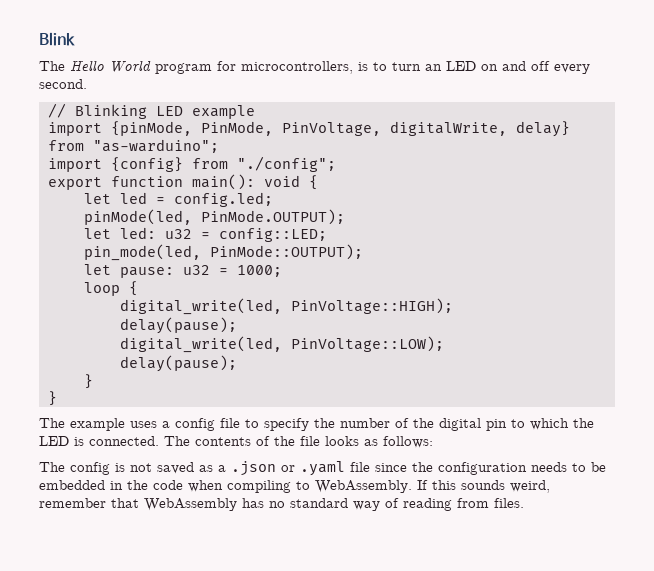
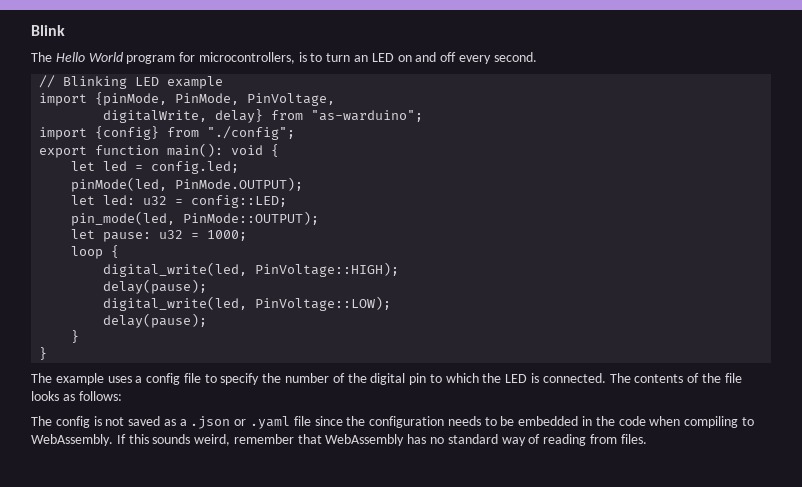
(381, 129) none -> (336, 99) //

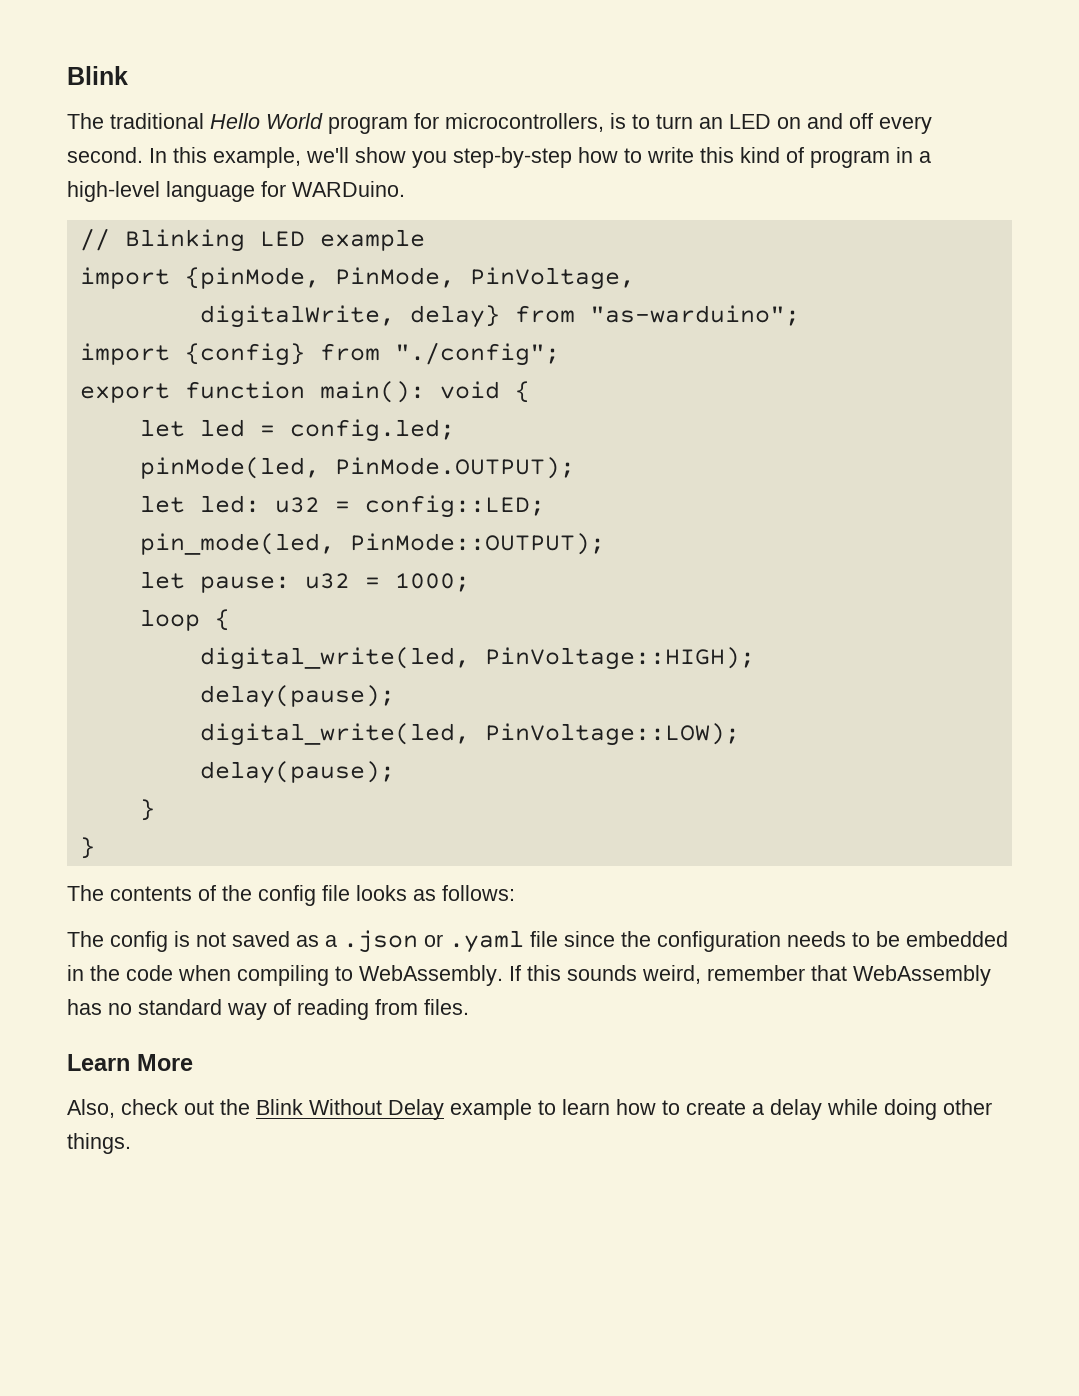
(52, 57) none -> [110,113,204,129] traditional
(537, 57) none -> [149,147,931,168] [67,181,405,202] In this example, we'll show you step-by-step how to write this kind of program in a high-level language for WARDuino.
[55,373,631,385] example uses a config file to specify the number of the digital pin to which the LED is connected. The -> (104, 893) none
(721, 378) none -> [258,885,316,906] config
(647, 439) none -> [67,1054,193,1071] [67,1099,992,1120] [67,1133,131,1154] // Learn More // Also, check out the Blink Without Delay example to learn how to create a delay while doing other things.

